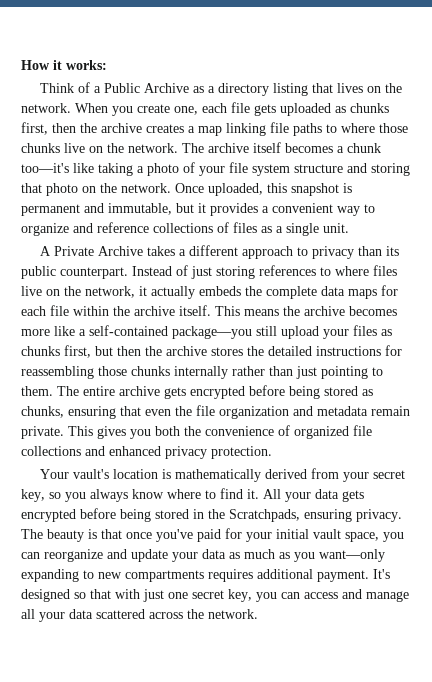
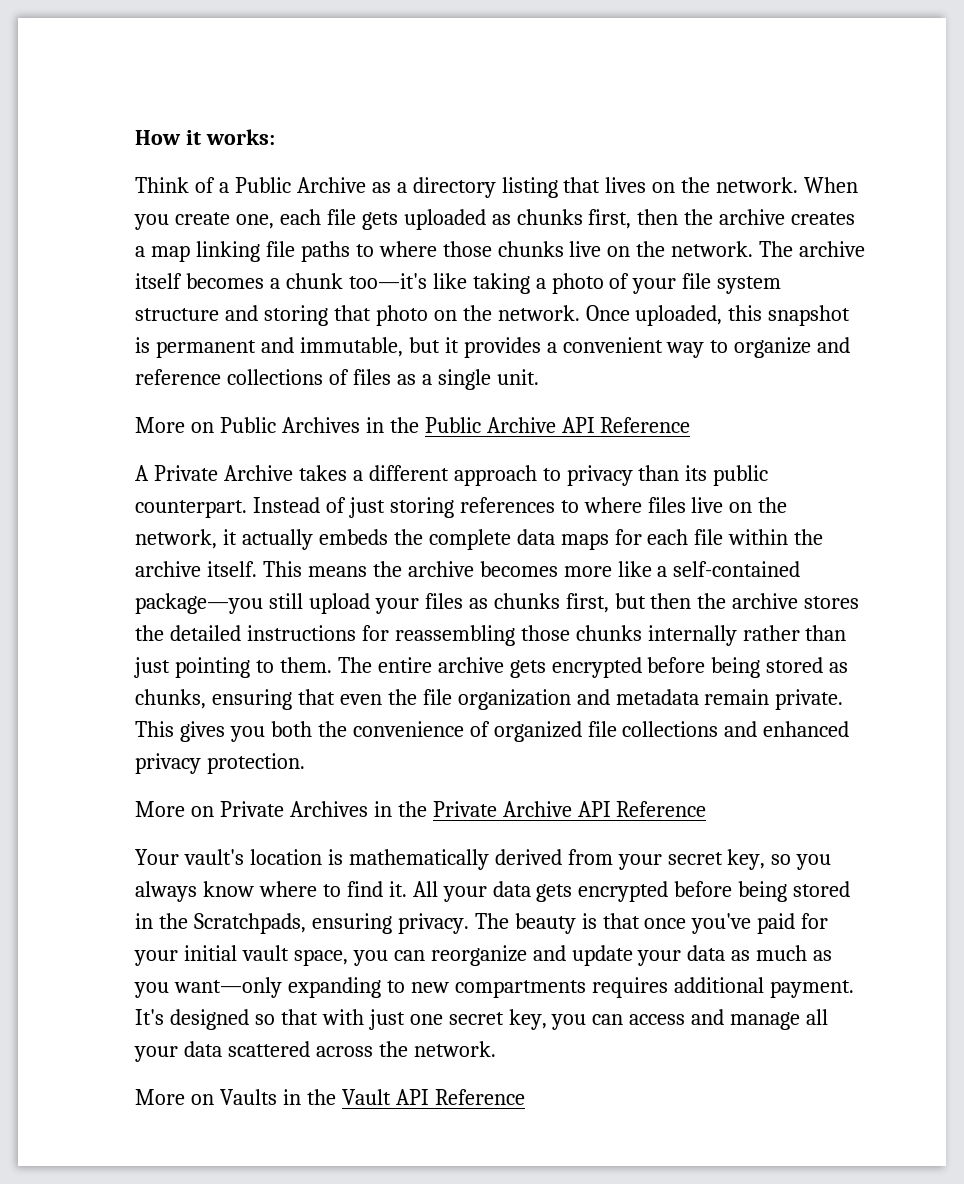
(349, 228) none -> [135,417,691,433] // More on Public Archives in the Public Archive API Reference
(272, 452) none -> [135,801,707,817] // More on Private Archives in the Private Archive API Reference
(258, 614) none -> [135,1089,525,1105] // More on Vaults in the Vault API Reference

